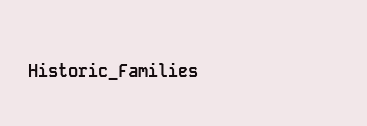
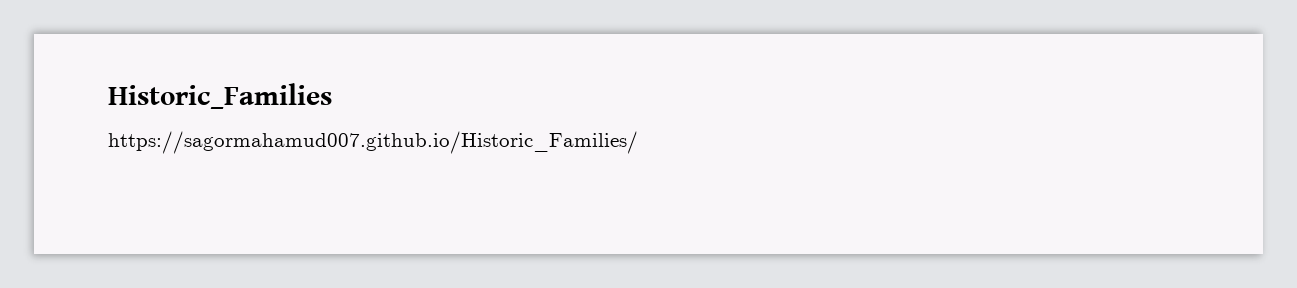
(198, 71) none -> [108,131,638,154] // https://sagormahamud007.github.io/Historic_Families/

